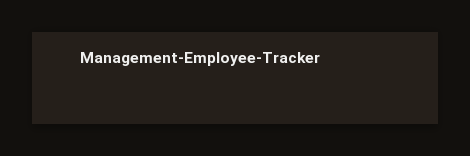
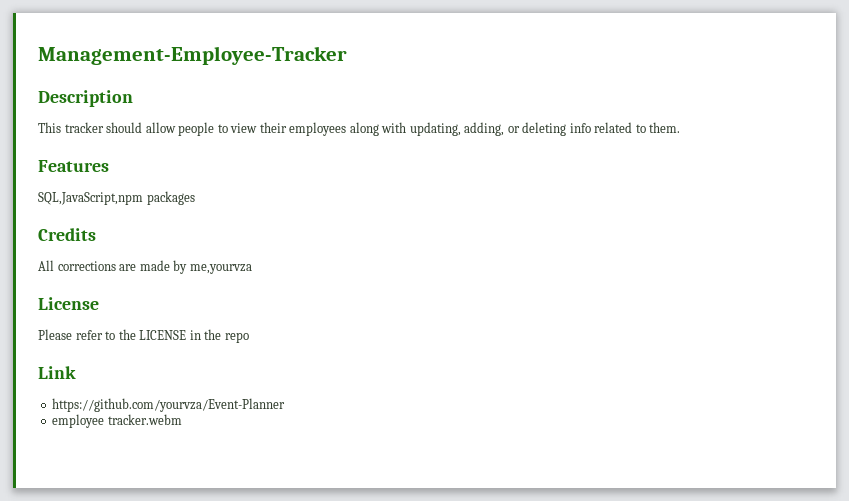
(320, 59) none -> [38,90,133,107] [38,122,681,136] [38,160,109,172] [38,191,195,205] [38,228,96,241] [38,260,252,274] [38,297,99,310] [38,329,249,343] [38,366,76,379] [52,398,286,412] [52,414,182,428] // Description // This tracker should allow people to view their employees along with updating, adding, or deleting info related to them. // Features // SQL,JavaScript,npm packages // Credits // All corrections are made by me,yourvza // License // Please refer to the LICENSE in the repo // Link // https://github.com/yourvza/Event-Planner // employee tracker.webm

